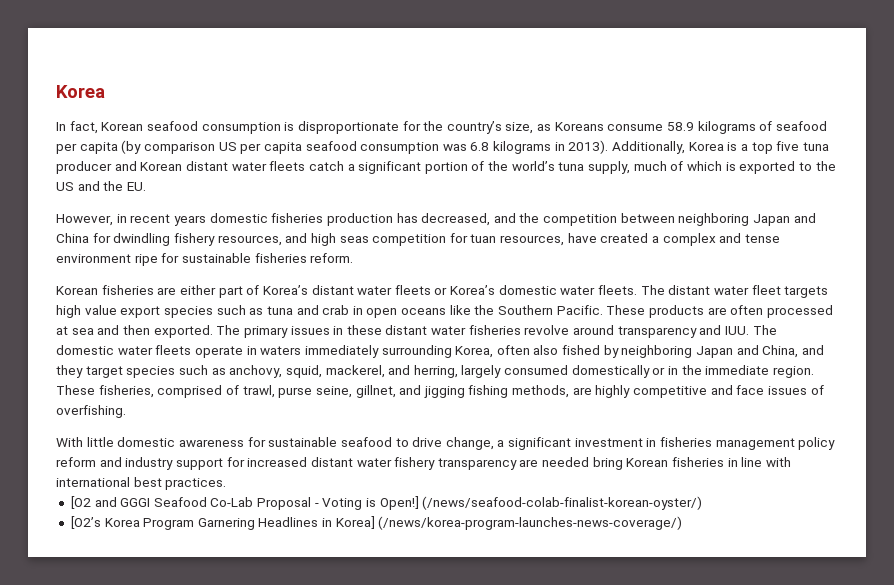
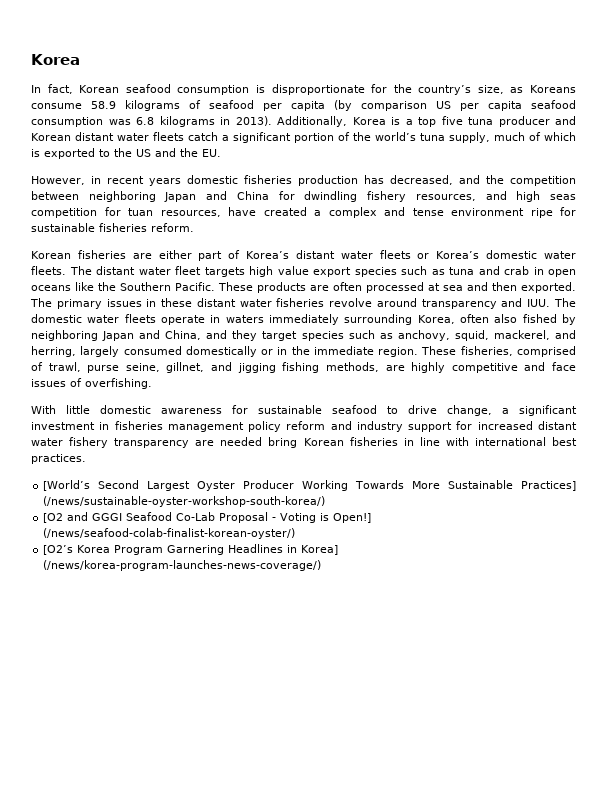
(227, 484) none -> [43,480,577,491] [43,496,326,507] // [World’s Second Largest Oyster Producer Working Towards More Sustainable Practices] (/news/sustainable-oyster-workshop-south-korea/)

